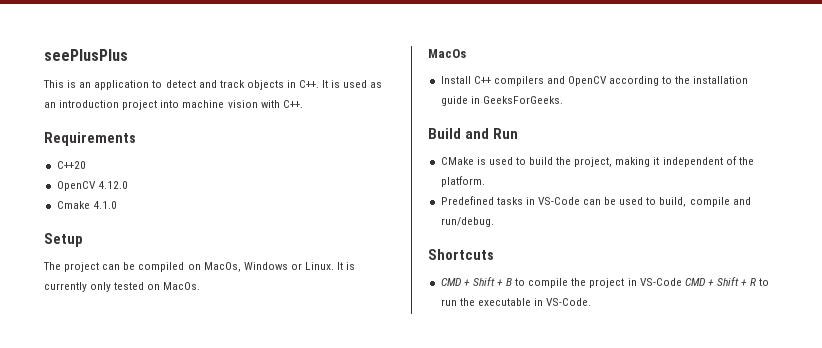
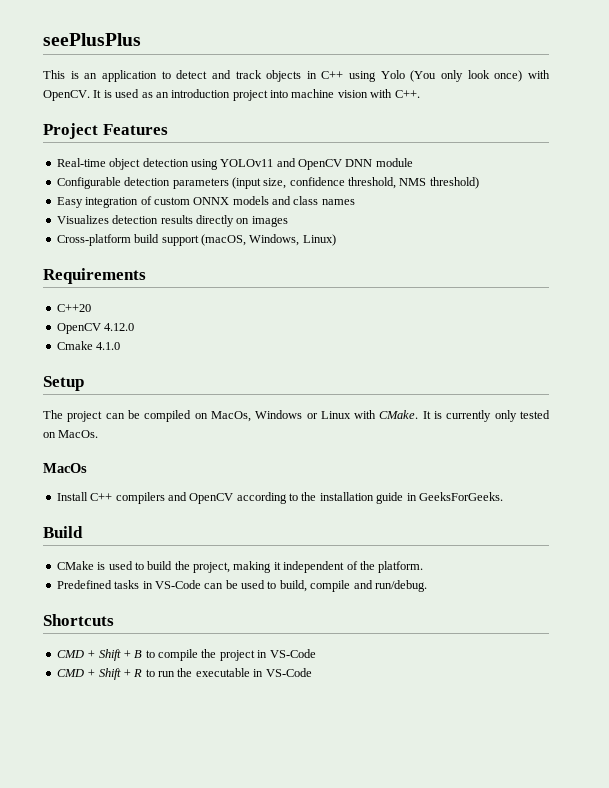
[299,80,320,88] C++. -> [321,70,550,82] [43,90,90,101] C++ using Yolo (You only look once) with OpenCV.
(303, 104) none -> [43,123,168,139] [56,158,413,170] [56,177,479,189] [56,196,355,208] [56,215,288,227] [56,234,336,246] // Project Features // Real-time object detection using YOLOv11 and OpenCV DNN module // Configurable detection parameters (input size, confidence threshold, NMS threshold) // Easy integration of custom ONNX models and class names // Visualizes detection results directly on images // Cross-platform build support (macOS, Windows, Linux)
[304,262,334,270] Linux. -> [320,410,419,419] Linux with CMake.
[464,128,518,139] and Run -> (83, 532) none
(682, 282) none -> (316, 653) //
[546,298,592,306] VS-Code. -> [265,668,312,677] VS-Code

